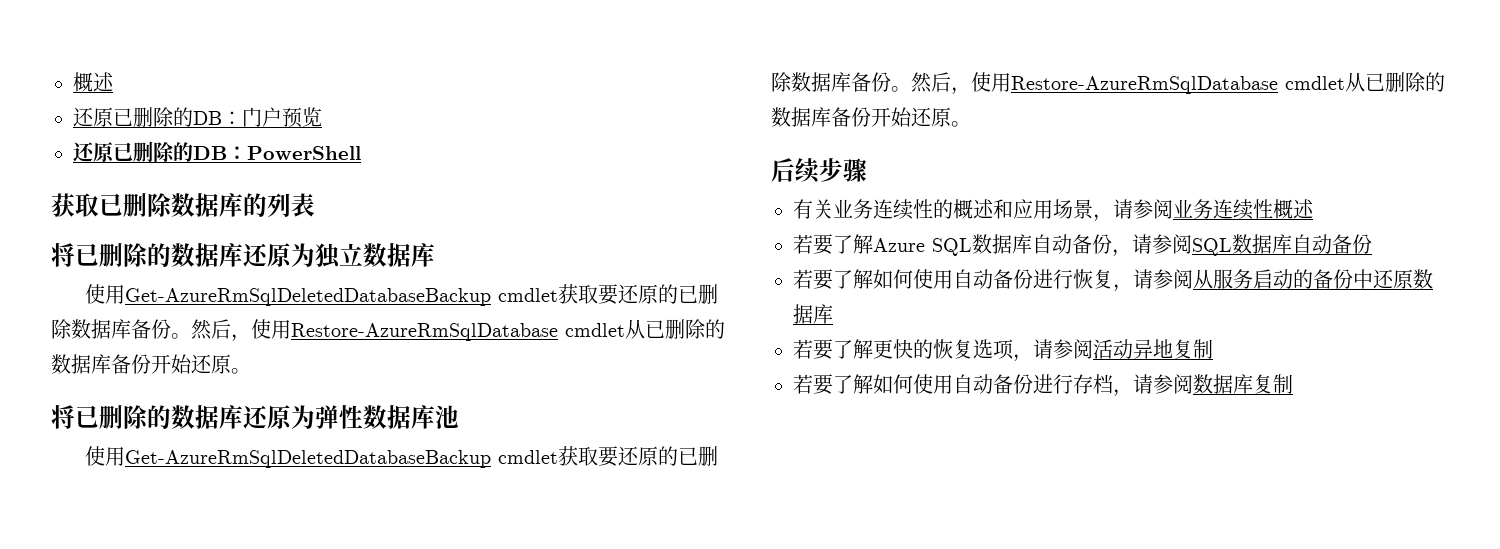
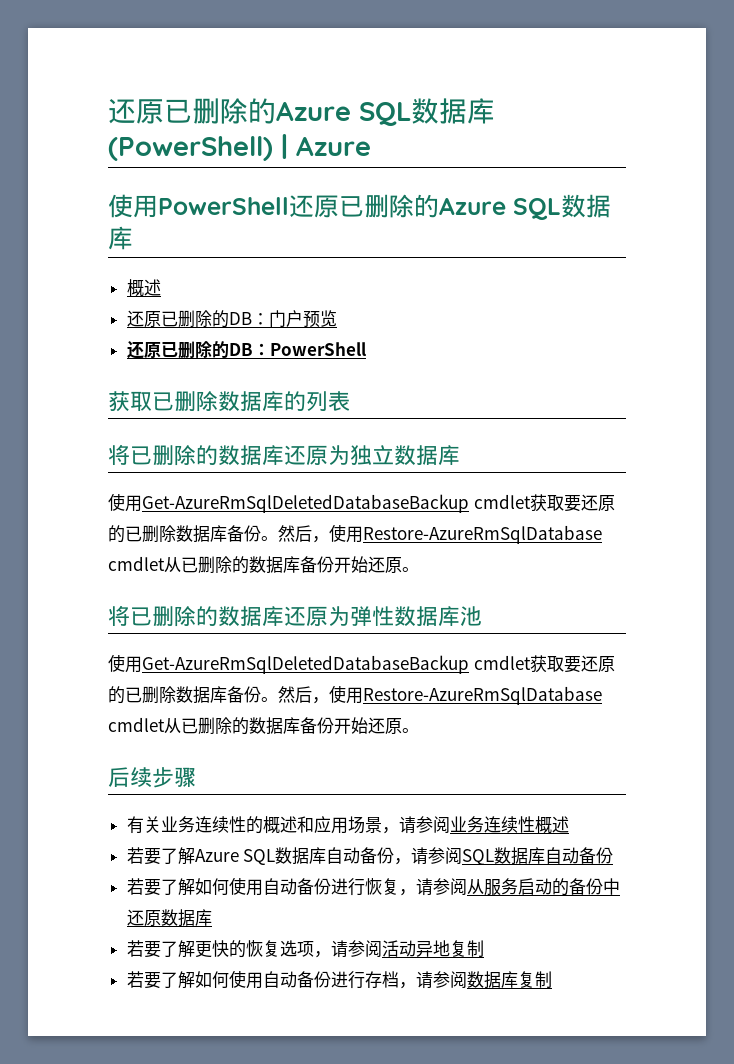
(73, 82) none -> [108,98,495,126] [108,134,371,161] [108,194,611,220] [108,226,133,250] 还原已删除的Azure SQL数据库(PowerShell) | Azure // 使用PowerShell还原已删除的Azure SQL数据库 //

